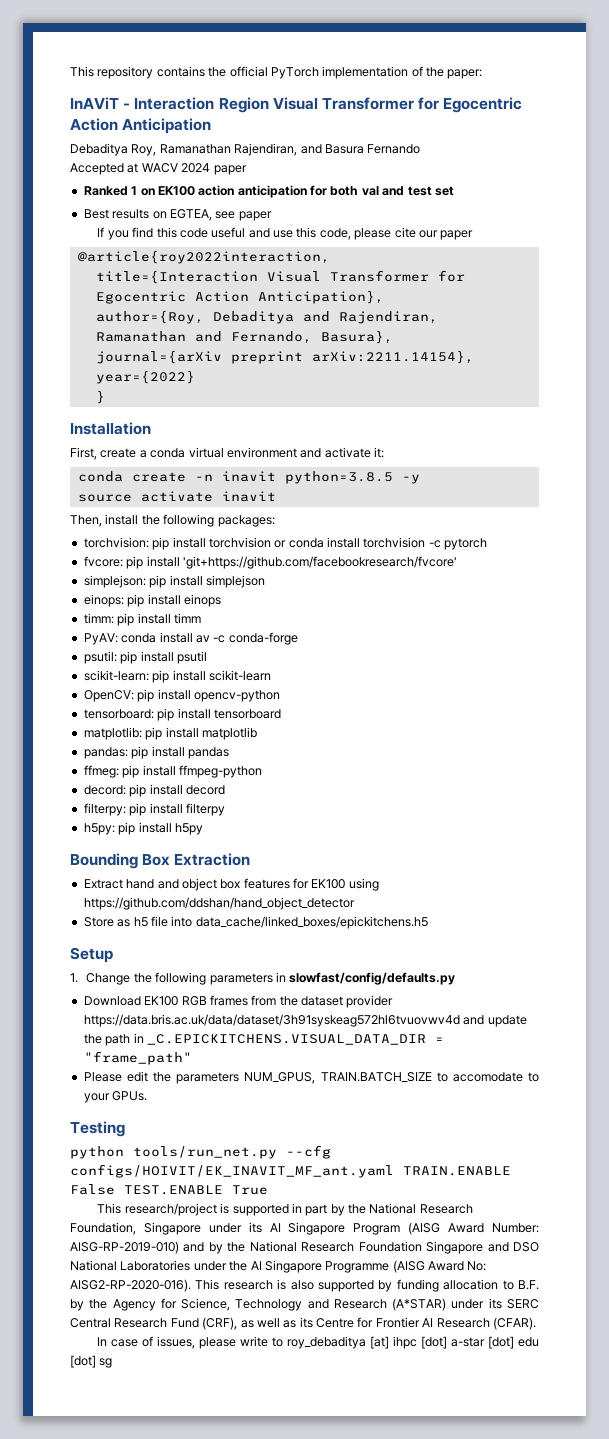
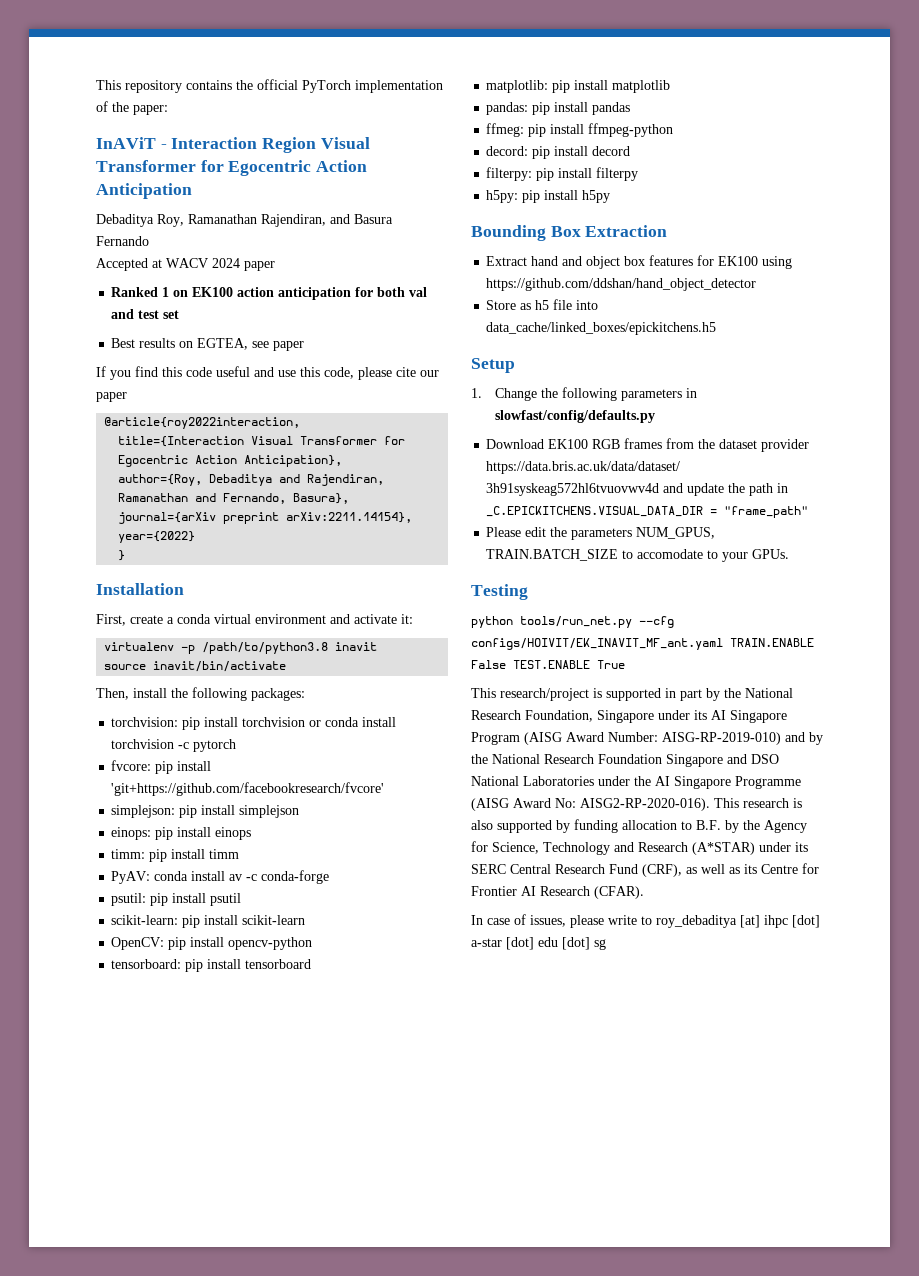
[77,471,420,484] conda create -n inavit python=3.8.5 -y -> [104,642,378,654] virtualenv -p /path/to/python3.8 inavit
[140,491,276,502] activate inavit -> [153,661,287,672] inavit/bin/activate

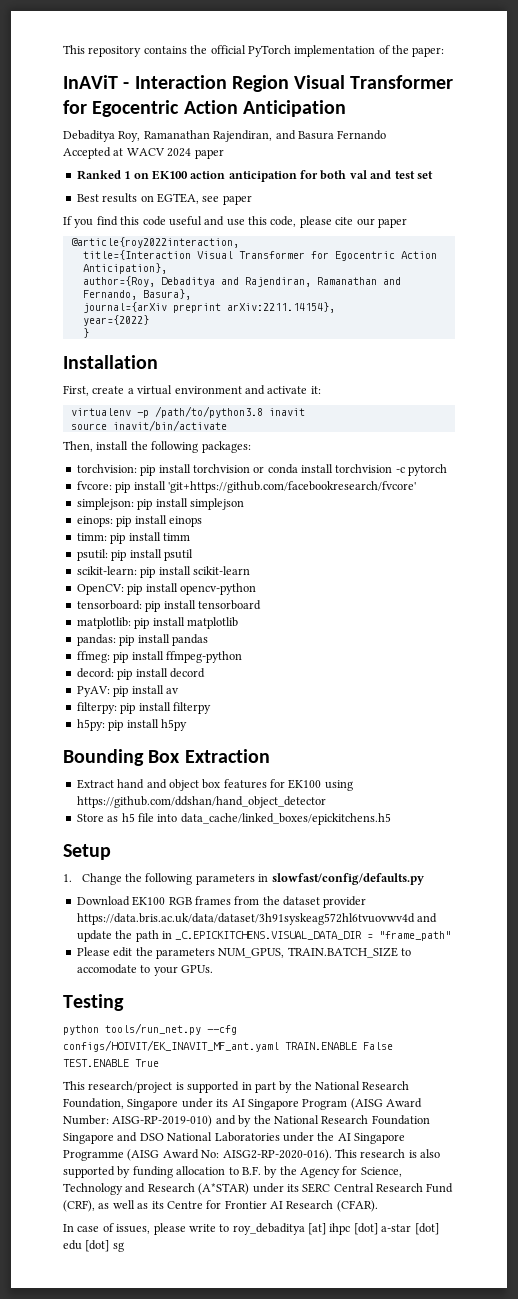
[177,614,211,624] conda -> (134, 391) none
[111,870,330,884] // PyAV: conda install av -c conda-forge -> (190, 537) none
(631, 151) none -> [76,685,179,697] // PyAV: pip install av

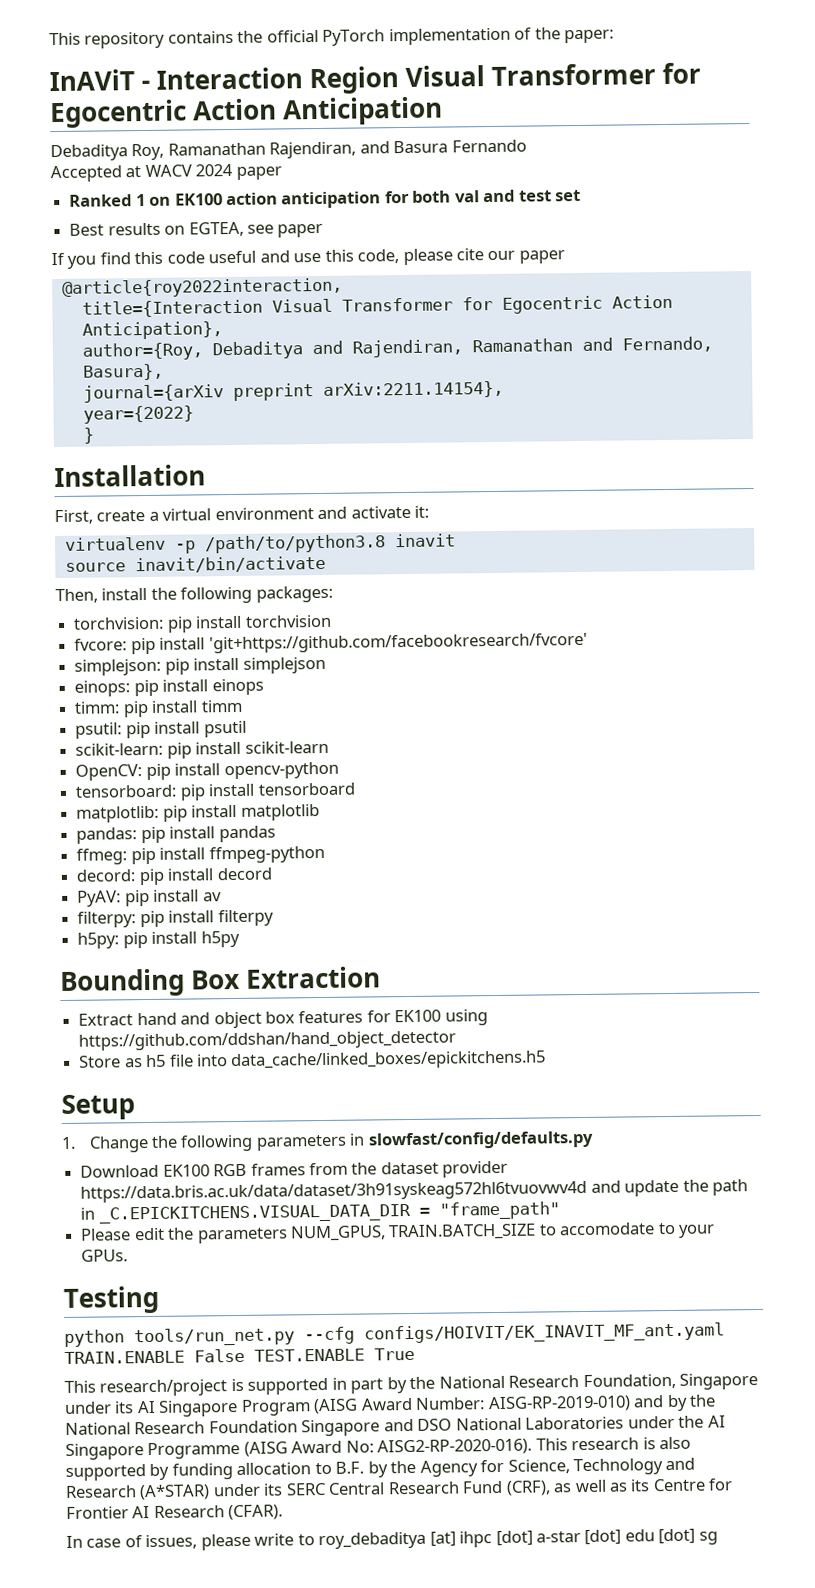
[253,464,448,476] or conda install torchvision -c pytorch -> (332, 621) none

